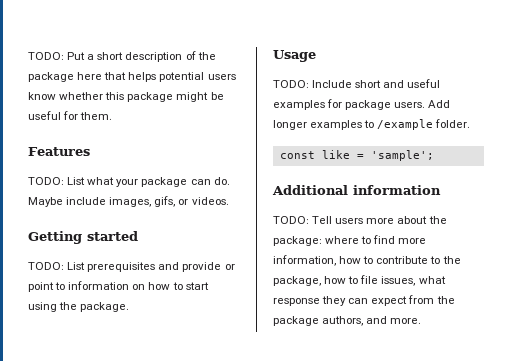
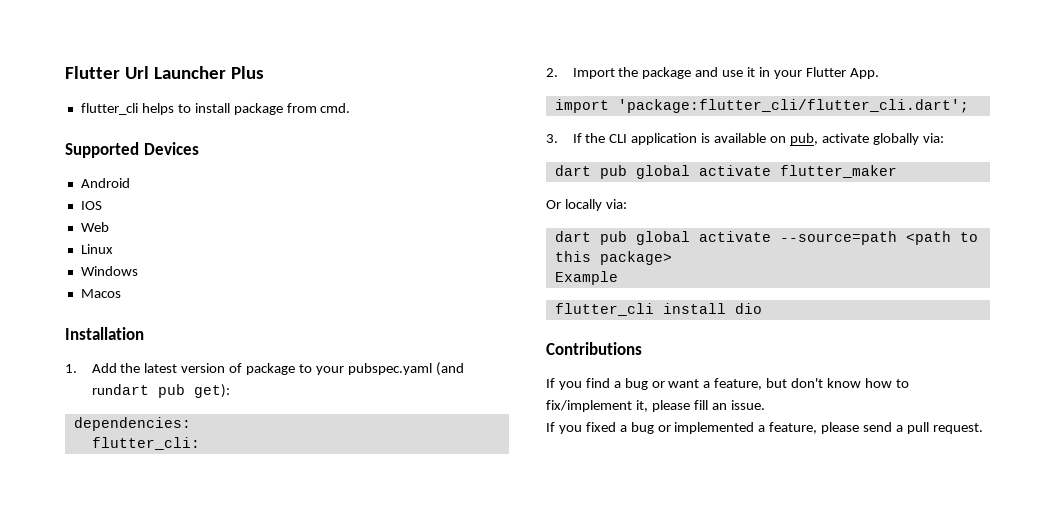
[28,51,216,62] [28,72,236,82] [28,92,224,102] [28,111,113,120] [28,147,90,156] [28,177,230,187] [28,196,229,207] [28,231,138,244] [28,262,235,272] [28,281,209,292] [28,302,130,312] [273,50,316,62] [273,79,441,88] [273,99,451,110] [273,119,471,130] [279,150,434,161] [272,185,441,195] [273,216,447,224] [273,235,427,246] [273,255,461,266] [273,275,446,286] [273,295,455,306] [273,316,422,326] TODO: Put a short description of the package here that helps potential users know whether this package might be useful for them. // Features // TODO: List what your package can do. Maybe include images, gifs, or videos. // Getting started // TODO: List prerequisites and provide or point to information on how to start using the package. // Usage // TODO: Include short and useful examples for package users. Add longer examples to /example folder. // const like = 'sample'; // Additional information // TODO: Tell users more about the package: where to find more information, how to contribute to the package, how to file issues, what response they can expect from the package authors, and more. -> [65,66,264,79] [80,103,351,115] [65,142,199,158] [80,178,130,188] [80,201,102,210] [80,222,109,232] [80,244,113,254] [80,266,138,276] [80,289,121,298] [65,327,144,340] [65,362,464,376] [91,384,230,398] [73,417,191,431] [91,437,200,450] [546,67,879,79] [554,99,969,113] [546,133,944,145] [554,165,897,179] [546,199,627,211] [554,231,978,245] [554,251,672,265] [554,271,618,285] [554,303,762,316] [546,342,642,355] [546,378,909,390] [546,400,765,412] [546,422,983,434] Flutter Url Launcher Plus // flutter_cli helps to install package from cmd. // Supported Devices // Android // IOS // Web // Linux // Windows // Macos // Installation // 1. Add the latest version of package to your pubspec.yaml (and rundart pub get): // dependencies: // flutter_cli: // 2. Import the package and use it in your Flutter App. // import 'package:flutter_cli/flutter_cli.dart'; // 3. If the CLI application is available on pub, activate globally via: // dart pub global activate flutter_maker // Or locally via: // dart pub global activate --source=path <path to this package> // Example // flutter_cli install dio // Contributions // If you find a bug or want a feature, but don't know how to fix/implement it, please fill an issue. // If you fixed a bug or implemented a feature, please send a pull request.

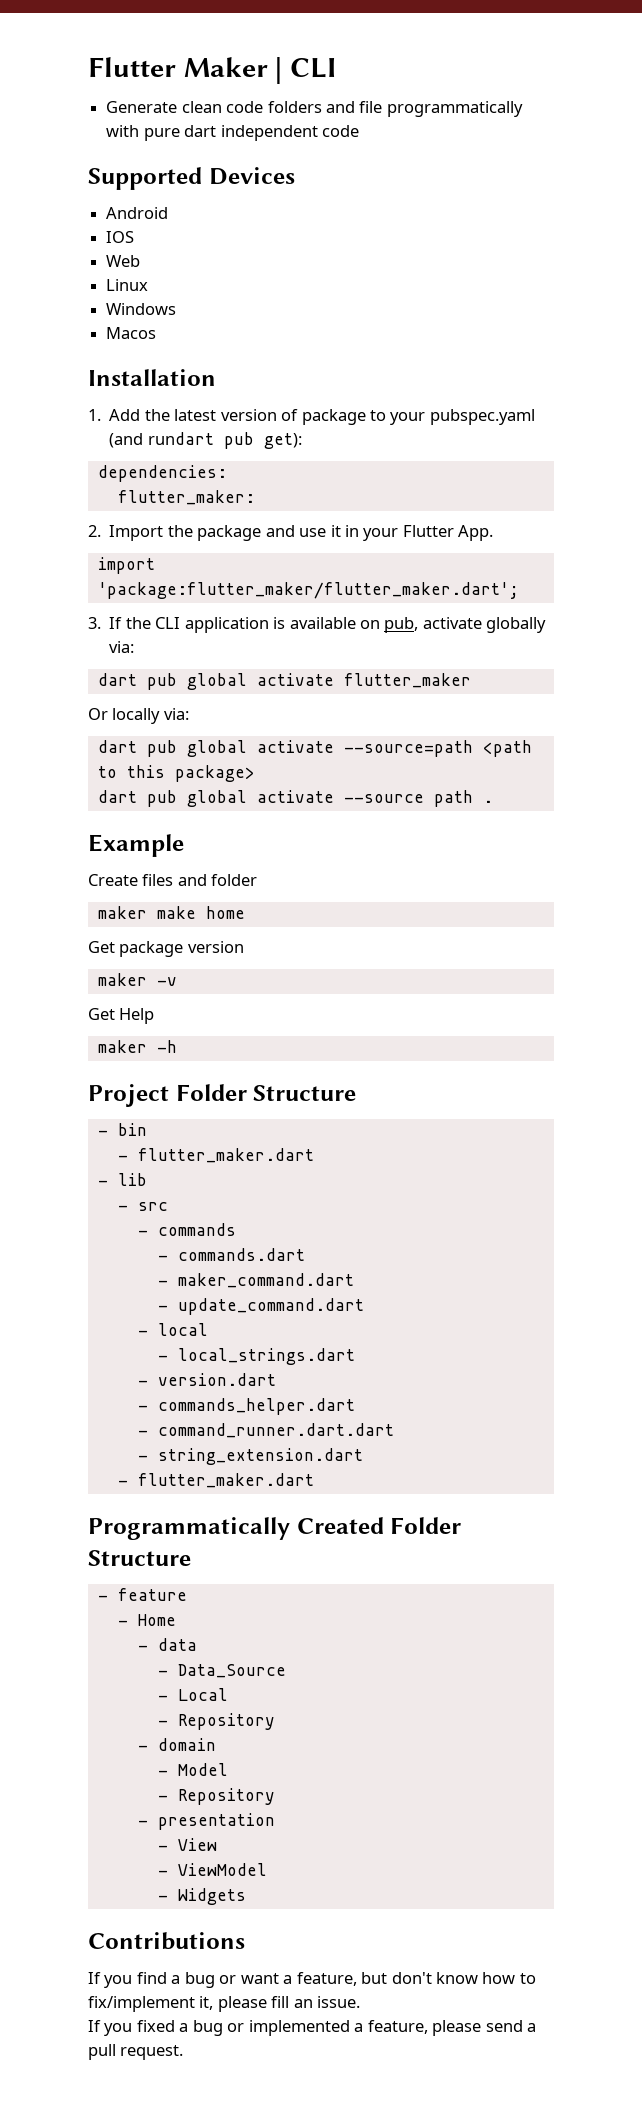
[65,66,264,79] [80,103,351,115] Flutter Url Launcher Plus // flutter_cli helps to install package from cmd. -> [88,57,337,84] [106,101,523,117] [106,125,359,141] Flutter Maker | CLI // Generate clean code folders and file programmatically with pure dart independent code
[91,437,200,450] flutter_cli: -> [117,490,255,505] flutter_maker:
[617,99,969,113] 'package:flutter_cli/flutter_cli.dart'; -> [97,582,519,599] 'package:flutter_maker/flutter_maker.dart';
[554,271,618,285] [554,303,762,316] Example // flutter_cli install dio -> [97,790,493,807] [88,834,184,857] [88,874,258,886] [97,906,245,919] [88,941,244,957] [97,973,177,986] [88,1008,155,1024] [97,1040,177,1053] [88,1084,357,1107] [97,1123,147,1136] [117,1148,314,1163] [97,1173,147,1186] [117,1202,168,1211] [137,1223,236,1236] [157,1248,305,1261] [157,1273,354,1288] [157,1298,364,1315] [137,1323,208,1336] [157,1348,355,1365] [137,1373,276,1386] [137,1398,355,1415] [137,1423,394,1438] [137,1448,363,1465] [117,1473,314,1488] [88,1517,462,1540] [88,1550,191,1566] [97,1588,187,1601] [117,1614,176,1626] [137,1638,197,1651] [157,1664,286,1678] [157,1688,228,1701] [157,1713,275,1730] [137,1738,216,1751] [157,1763,228,1776] [157,1788,275,1805] [137,1813,275,1830] [157,1838,217,1851] [157,1863,267,1876] [157,1888,246,1905] dart pub global activate --source path . // Example // Create files and folder // maker make home // Get package version // maker -v // Get Help // maker -h // Project Folder Structure // - bin // - flutter_maker.dart // - lib // - src // - commands // - commands.dart // - maker_command.dart // - update_command.dart // - local // - local_strings.dart // - version.dart // - commands_helper.dart // - command_runner.dart.dart // - string_extension.dart // - flutter_maker.dart // Programmatically Created Folder Structure // - feature // - Home // - data // - Data_Source // - Local // - Repository // - domain // - Model // - Repository // - presentation // - View // - ViewModel // - Widgets

